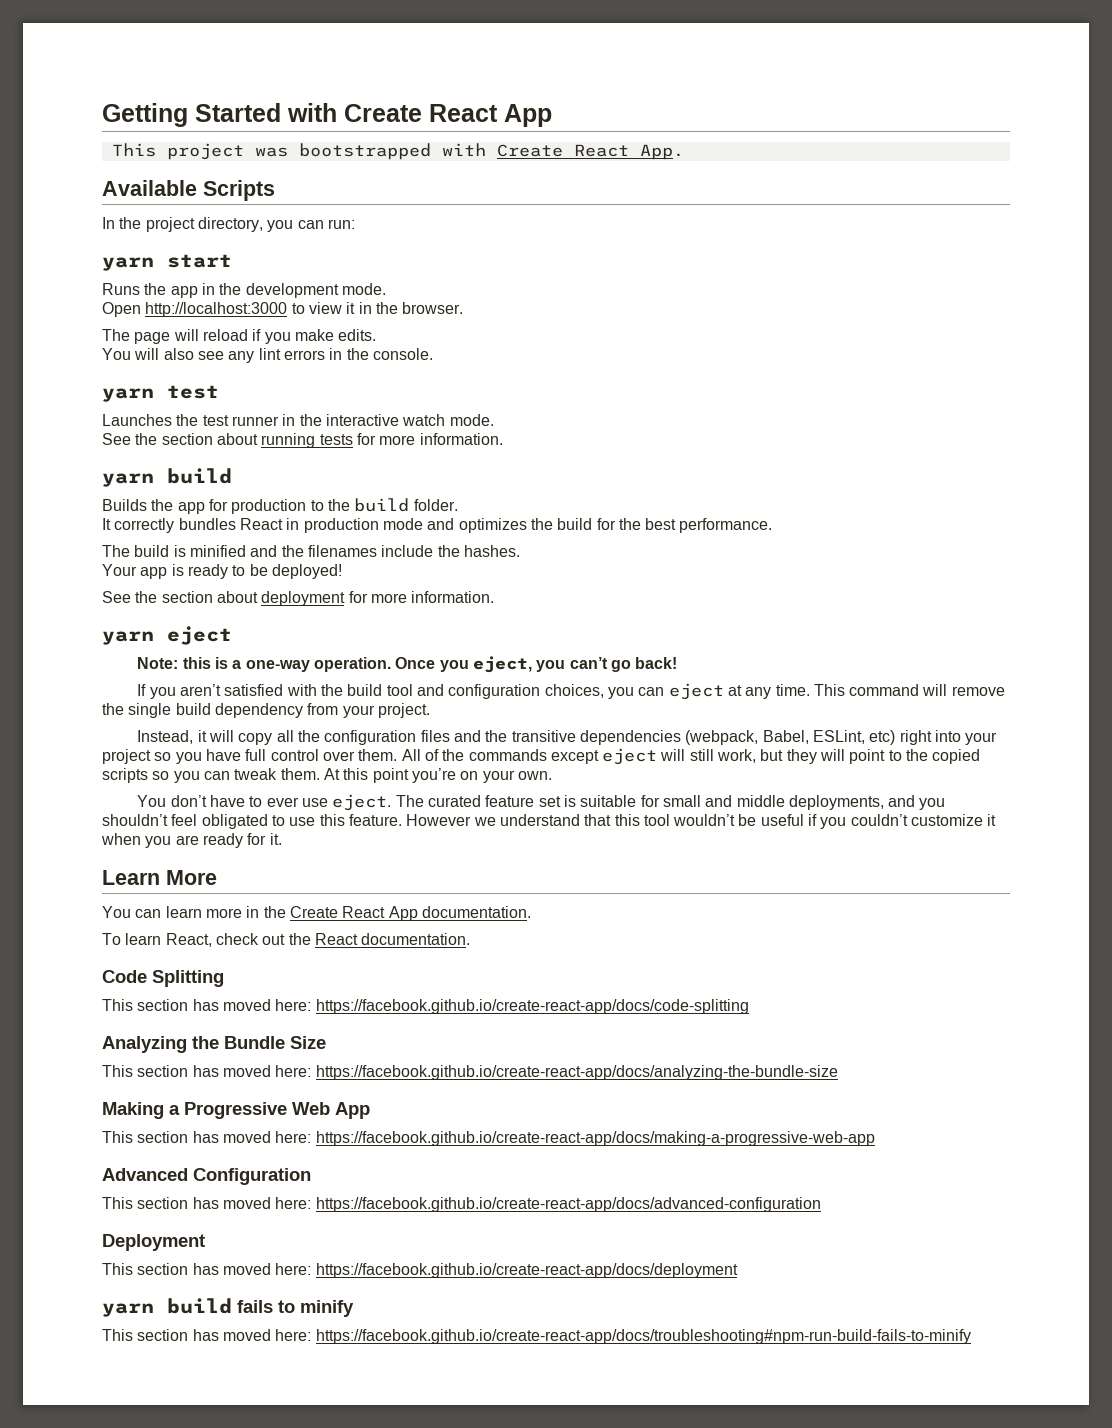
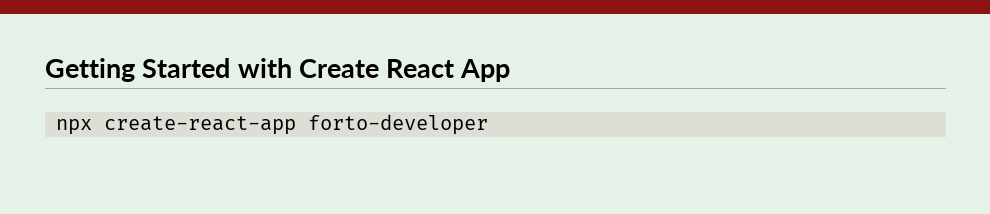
[111,143,684,160] [102,180,275,201] [102,217,355,232] [102,254,232,271] [102,283,386,298] [102,302,464,317] [102,329,377,344] [102,348,433,363] [102,385,219,402] [102,414,494,426] [102,433,503,448] [102,468,232,487] [102,498,458,514] [102,518,773,533] [102,545,520,557] [102,564,342,579] [102,591,495,606] [102,626,232,645] [137,656,678,673] [137,683,1005,700] [102,703,430,718] [137,730,998,745] [102,748,981,765] [102,768,552,783] [137,794,946,811] [102,814,997,829] [101,833,282,848] [102,870,217,885] [102,906,531,921] [102,933,471,947] [102,970,224,987] [102,999,749,1014] [102,1036,326,1053] [102,1065,838,1080] [102,1102,370,1119] [102,1131,875,1146] [102,1168,311,1185] [102,1197,821,1212] [102,1234,205,1251] [102,1263,738,1278] [102,1298,354,1317] [102,1329,971,1344] This project was bootstrapped with Create React App. // Available Scripts // In the project directory, you can run: // yarn start // Runs the app in the development mode. // Open http://localhost:3000 to view it in the browser. // The page will reload if you make edits. // You will also see any lint errors in the console. // yarn test // Launches the test runner in the interactive watch mode. // See the section about running tests for more information. // yarn build // Builds the app for production to the build folder. // It correctly bundles React in production mode and optimizes the build for the best performance. // The build is minified and the filenames include the hashes. // Your app is ready to be deployed! // See the section about deployment for more information. // yarn eject // Note: this is a one-way operation. Once you eject, you can’t go back! // If you aren’t satisfied with the build tool and configuration choices, you can eject at any time. This command will remove the single build dependency from your project. // Instead, it will copy all the configuration files and the transitive dependencies (webpack, Babel, ESLint, etc) right into your project so you have full control over them. All of the commands except eject will still work, but they will point to the copied scripts so you can tweak them. At this point you’re on your own. // You don’t have to ever use eject. The curated feature set is suitable for small and middle deployments, and you shouldn’t feel obligated to use this feature. However we understand that this tool wouldn’t be useful if you couldn’t customize it when you are ready for it. // Learn More // You can learn more in the Create React App documentation. // To learn React, check out the React documentation. // Code Splitting // This section has moved here: https://facebook.github.io/create-react-app/docs/code-splitting // Analyzing the Bundle Size // This section has moved here: https://facebook.github.io/create-react-app/docs/analyzing-the-bundle-size // Making a Progressive Web App // This section has moved here: https://facebook.github.io/create-react-app/docs/making-a-progressive-web-app // Advanced Configuration // This section has moved here: https://facebook.github.io/create-react-app/docs/advanced-configuration // Deployment // This section has moved here: https://facebook.github.io/create-react-app/docs/deployment // yarn build fails to minify // This section has moved here: https://facebook.github.io/create-react-app/docs/troubleshooting#npm-run-build-fails-to-minify -> [56,114,489,135] npx create-react-app forto-developer

